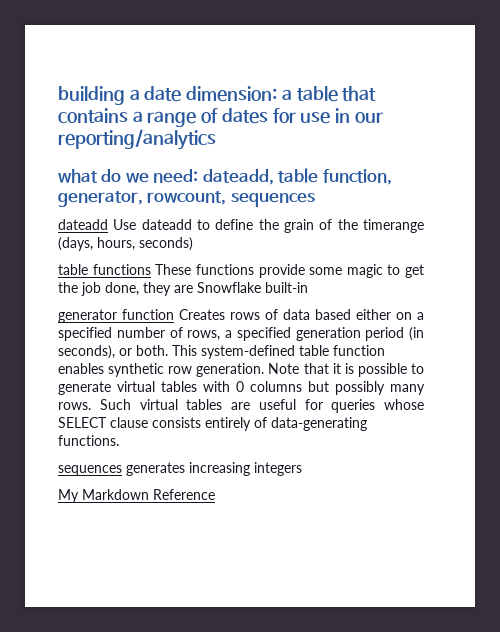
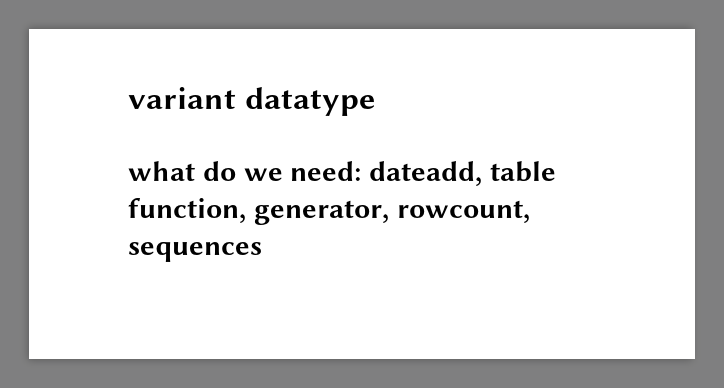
[58,86,377,105] [58,108,383,127] [58,129,216,150] building a date dimension: a table that contains a range of dates for use in our reporting/analytics -> [128,87,376,116] variant datatype
[58,219,424,233] [58,237,193,251] [58,264,424,278] [58,282,308,296] [58,309,424,323] [58,327,424,341] [58,345,385,359] [58,363,424,377] [58,381,425,395] [58,399,424,413] [58,417,367,431] [58,435,119,446] [58,462,302,476] [58,489,215,503] // dateadd Use dateadd to define the grain of the timerange (days, hours, seconds) // table functions These functions provide some magic to get the job done, they are Snowflake built-in // generator function Creates rows of data based either on a specified number of rows, a specified generation period (in seconds), or both. This system-defined table function enables synthetic row generation. Note that it is possible to generate virtual tables with 0 columns but possibly many rows. Such virtual tables are useful for queries whose SELECT clause consists entirely of data-generating functions. // sequences generates increasing integers // My Markdown Reference -> (262, 252) none

